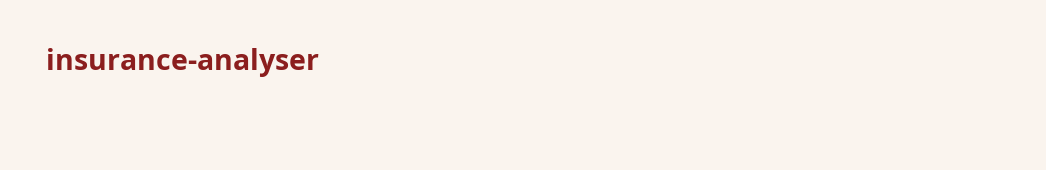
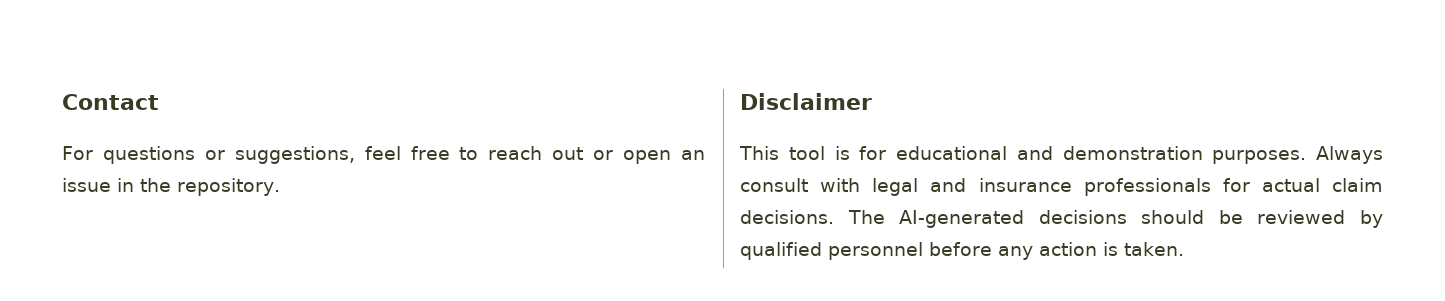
[46,48,319,77] insurance-analyser -> [62,94,159,110] [62,146,706,164] [62,178,280,196] [740,93,872,110] [739,146,1383,164] [740,178,1383,196] [740,210,1383,228] [740,242,1184,260] Contact // For questions or suggestions, feel free to reach out or open an issue in the repository. // Disclaimer // This tool is for educational and demonstration purposes. Always consult with legal and insurance professionals for actual claim decisions. The AI-generated decisions should be reviewed by qualified personnel before any action is taken.

